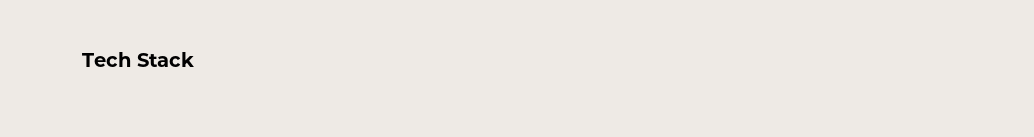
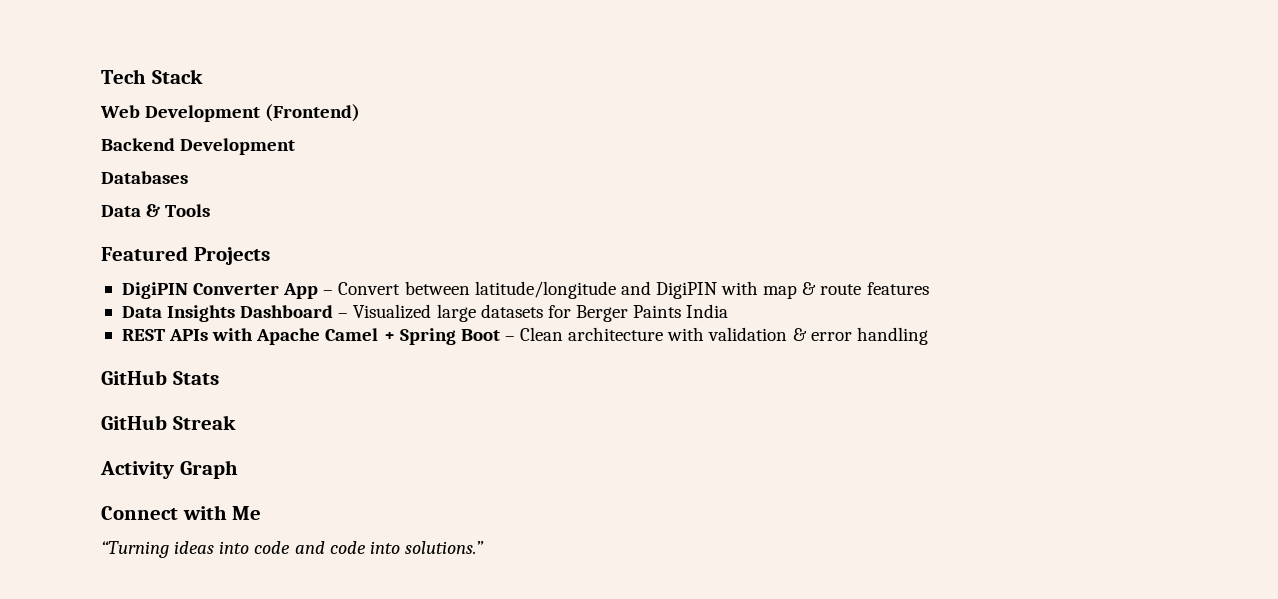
(194, 59) none -> [100,104,361,122] [101,138,296,155] [101,171,188,184] [101,204,211,217] [101,246,270,265] [121,281,929,299] [121,304,729,322] [121,327,928,345] [101,370,219,385] [101,415,236,430] [100,460,238,479] [101,505,262,520] [101,541,484,558] // Web Development (Frontend) // Backend Development // Databases // Data & Tools // Featured Projects // DigiPIN Converter App – Convert between latitude/longitude and DigiPIN with map & route features // Data Insights Dashboard – Visualized large datasets for Berger Paints India // REST APIs with Apache Camel + Spring Boot – Clean architecture with validation & error handling // GitHub Stats // GitHub Streak // Activity Graph // Connect with Me // “Turning ideas into code and code into solutions.”

